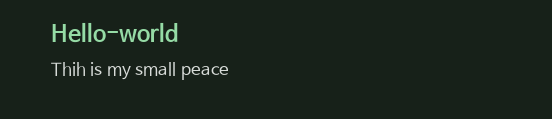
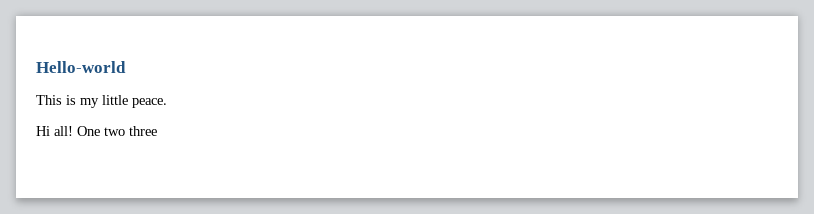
[51,62,86,76] Thih -> [36,95,62,105] This
[135,62,229,80] small peace -> [102,95,167,108] [36,126,157,136] little peace. // Hi all! One two three

